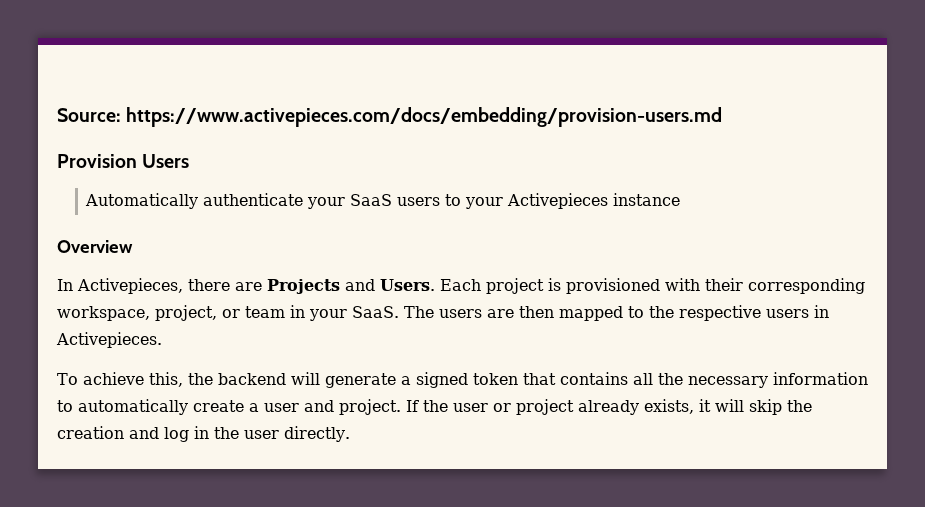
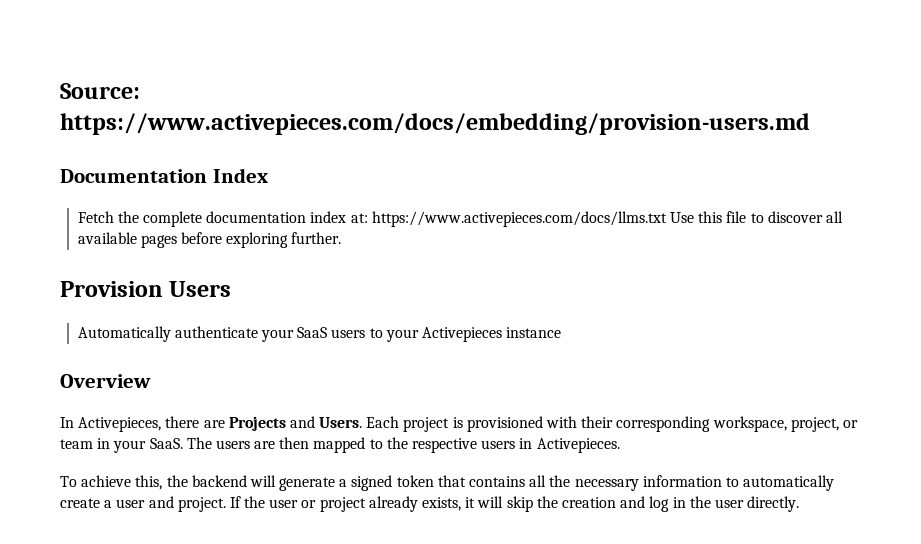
(723, 117) none -> [60,168,268,183] [77,211,843,227] [77,232,342,248] // Documentation Index // Fetch the complete documentation index at: https://www.activepieces.com/docs/llms.txt Use this file to discover all available pages before exploring further.

